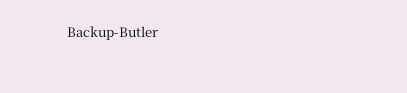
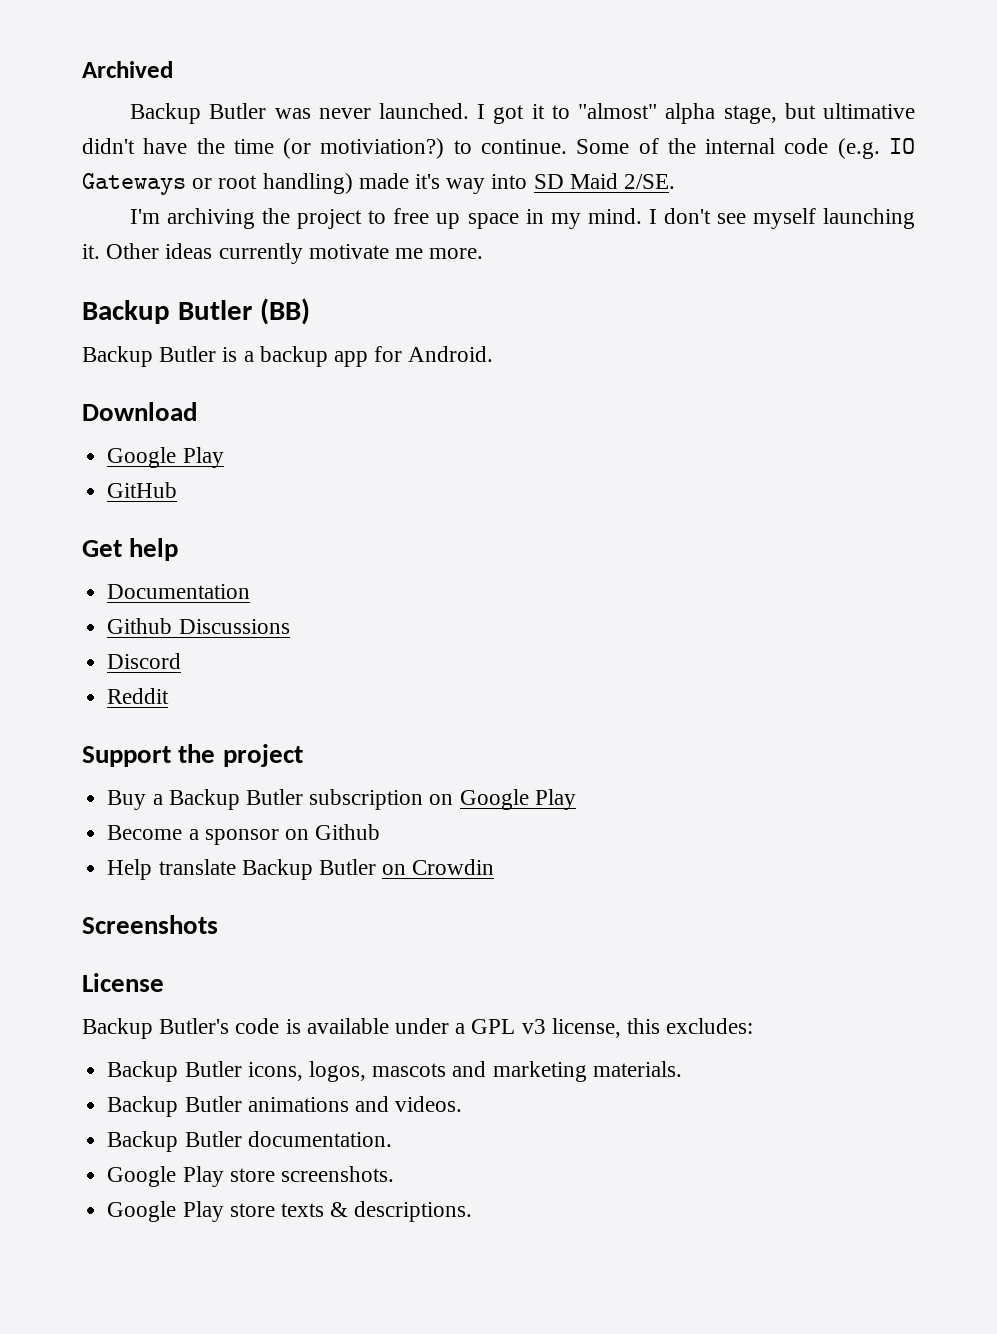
[67,26,158,40] Backup-Butler -> [82,61,173,78] [130,103,915,124] [82,138,916,159] [82,173,676,195] [130,208,915,229] [82,243,484,264] [82,298,310,325] [82,346,494,367] [82,402,197,421] [107,447,224,468] [107,482,178,498] [82,538,179,561] [107,584,251,599] [107,618,290,634] [107,653,182,669] [107,688,170,704] [82,744,303,767] [107,789,576,810] [107,824,381,845] [107,859,495,880] [82,915,218,934] [82,973,164,992] [82,1018,754,1039] [107,1061,682,1082] [107,1096,463,1117] [107,1131,392,1152] [107,1166,394,1187] [107,1201,473,1222] Archived // Backup Butler was never launched. I got it to "almost" alpha stage, but ultimative didn't have the time (or motiviation?) to continue. Some of the internal code (e.g. IO Gateways or root handling) made it's way into SD Maid 2/SE. // I'm archiving the project to free up space in my mind. I don't see myself launching it. Other ideas currently motivate me more. // Backup Butler (BB) // Backup Butler is a backup app for Android. // Download // Google Play // GitHub // Get help // Documentation // Github Discussions // Discord // Reddit // Support the project // Buy a Backup Butler subscription on Google Play // Become a sponsor on Github // Help translate Backup Butler on Crowdin // Screenshots // License // Backup Butler's code is available under a GPL v3 license, this excludes: // Backup Butler icons, logos, mascots and marketing materials. // Backup Butler animations and videos. // Backup Butler documentation. // Google Play store screenshots. // Google Play store texts & descriptions.

